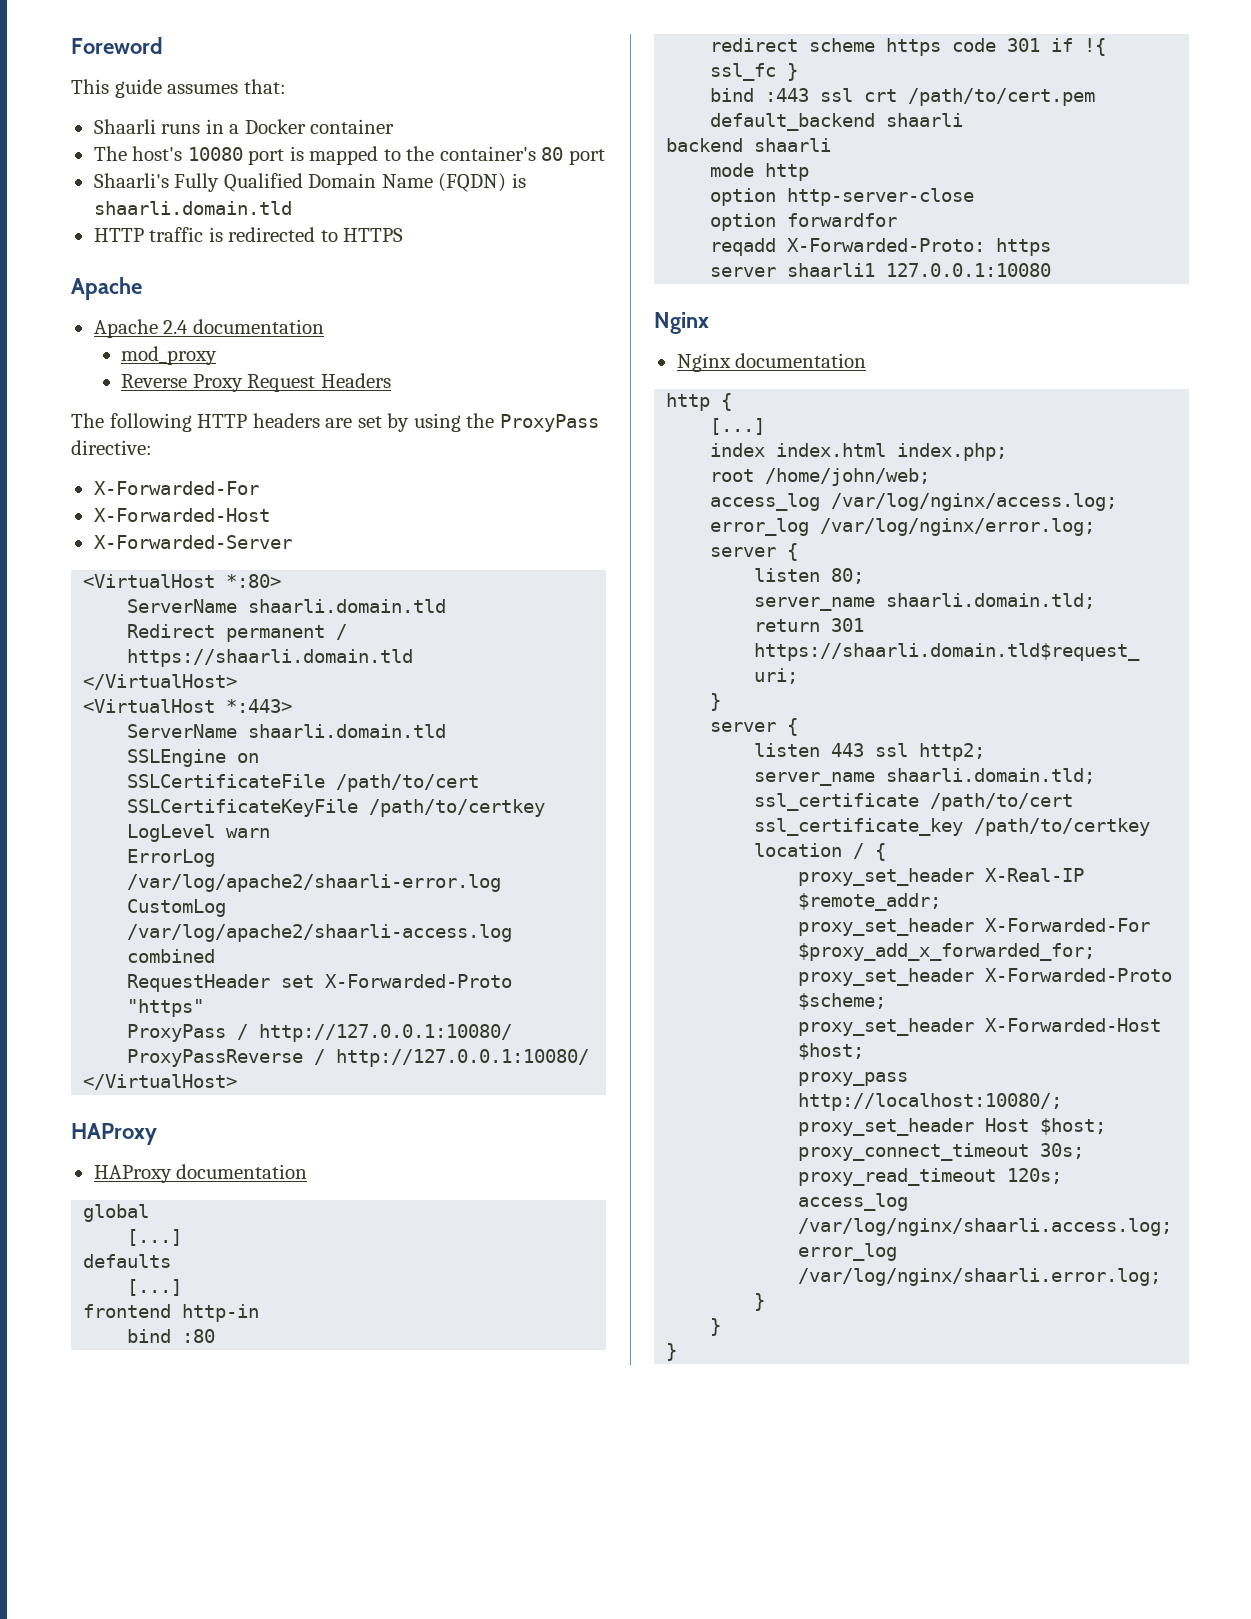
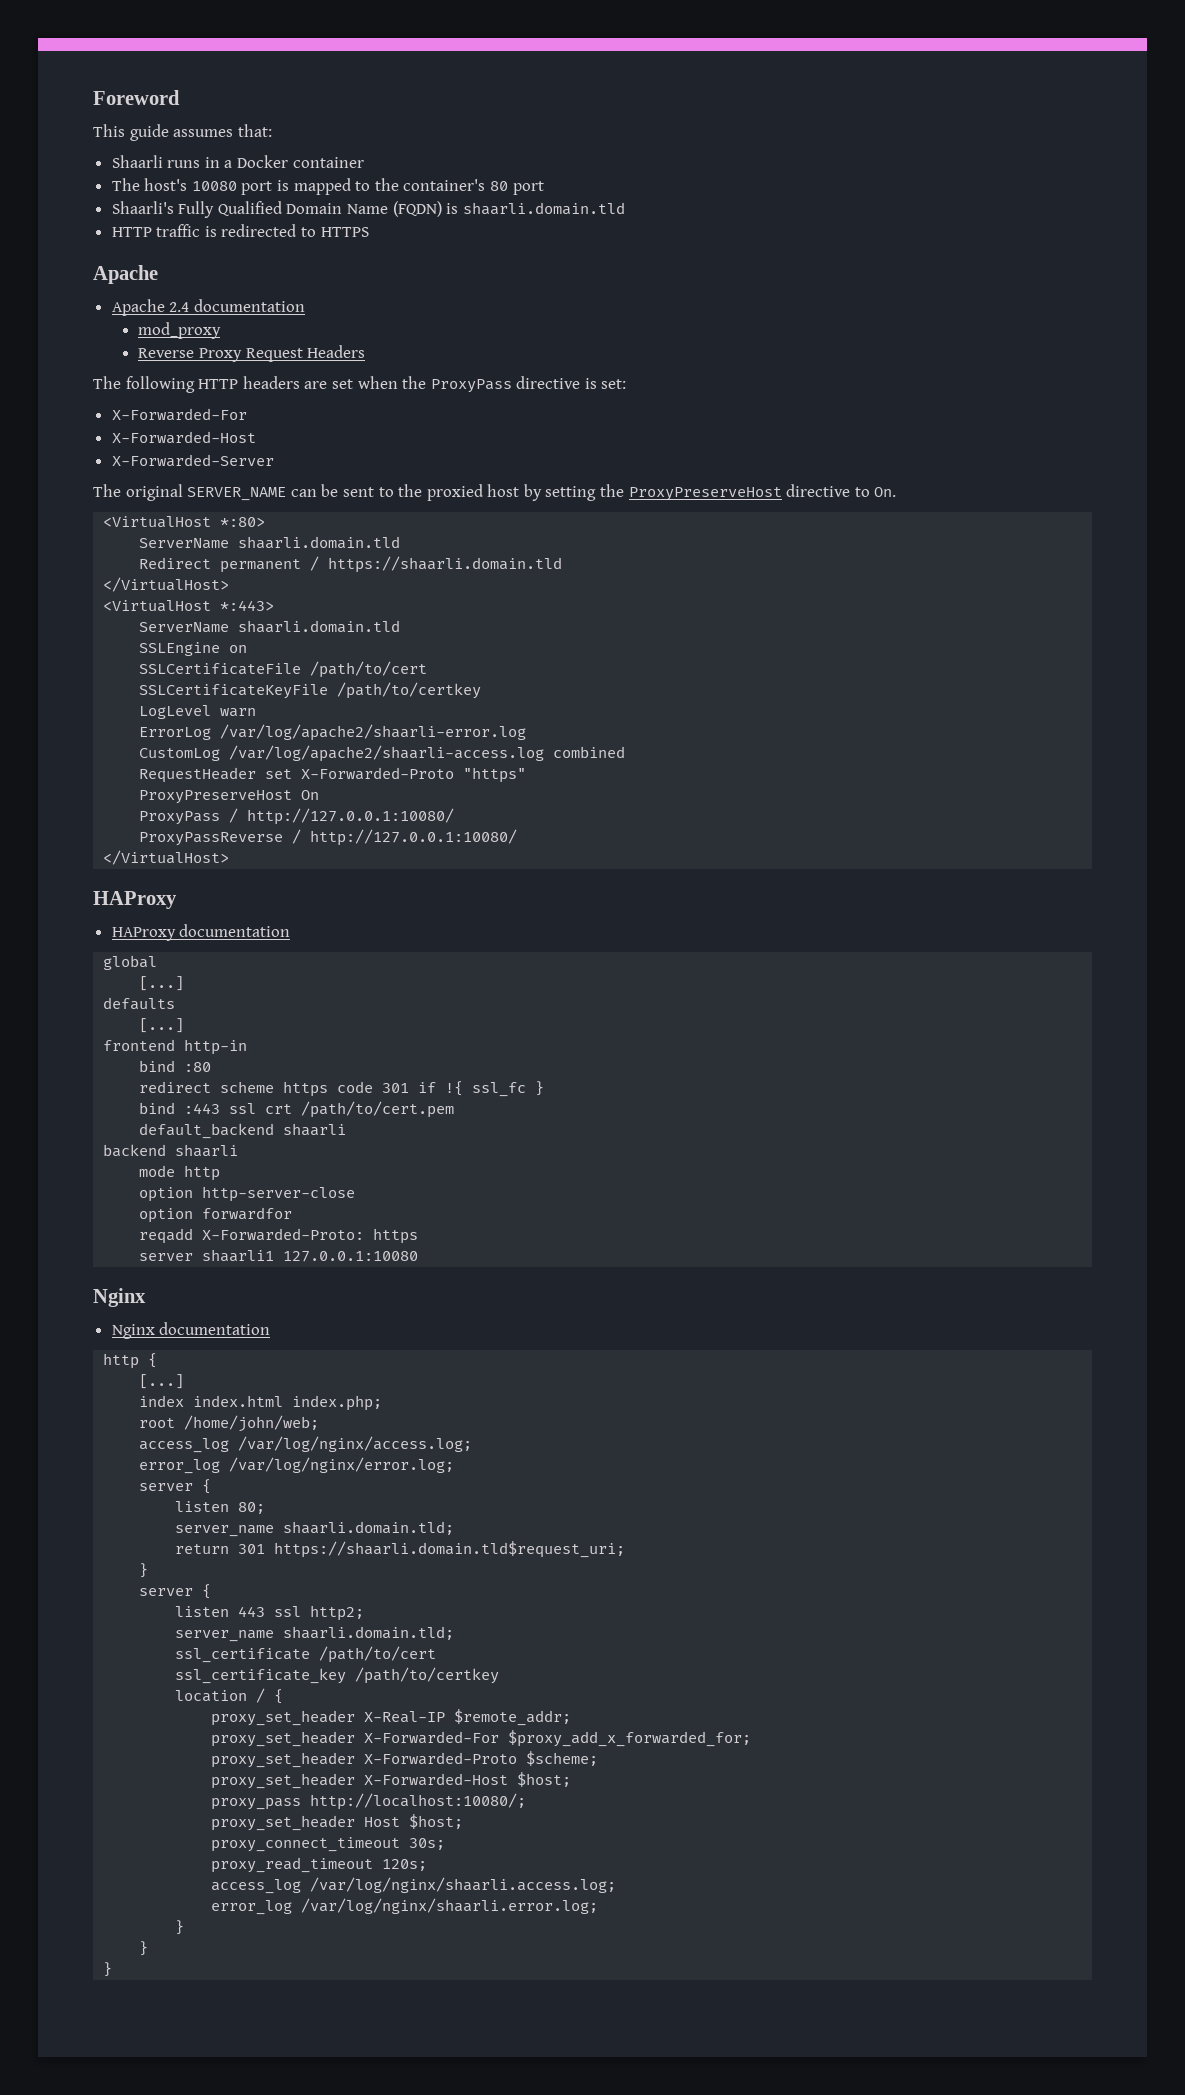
[387,413,599,432] [71,440,152,455] [93,481,259,495] [93,508,270,522] [93,535,292,549] by using the ProxyPass directive: // X-Forwarded-For // X-Forwarded-Host // X-Forwarded-Server -> [357,376,627,393] [111,408,247,421] [111,431,256,444] [111,454,274,467] [93,484,897,501] when the ProxyPass directive is set: // X-Forwarded-For // X-Forwarded-Host // X-Forwarded-Server // The original SERVER_NAME can be sent to the proxied host by setting the ProxyPreserveHost directive to On.
(205, 1008) none -> [139,790,320,804] // ProxyPreserveHost On

